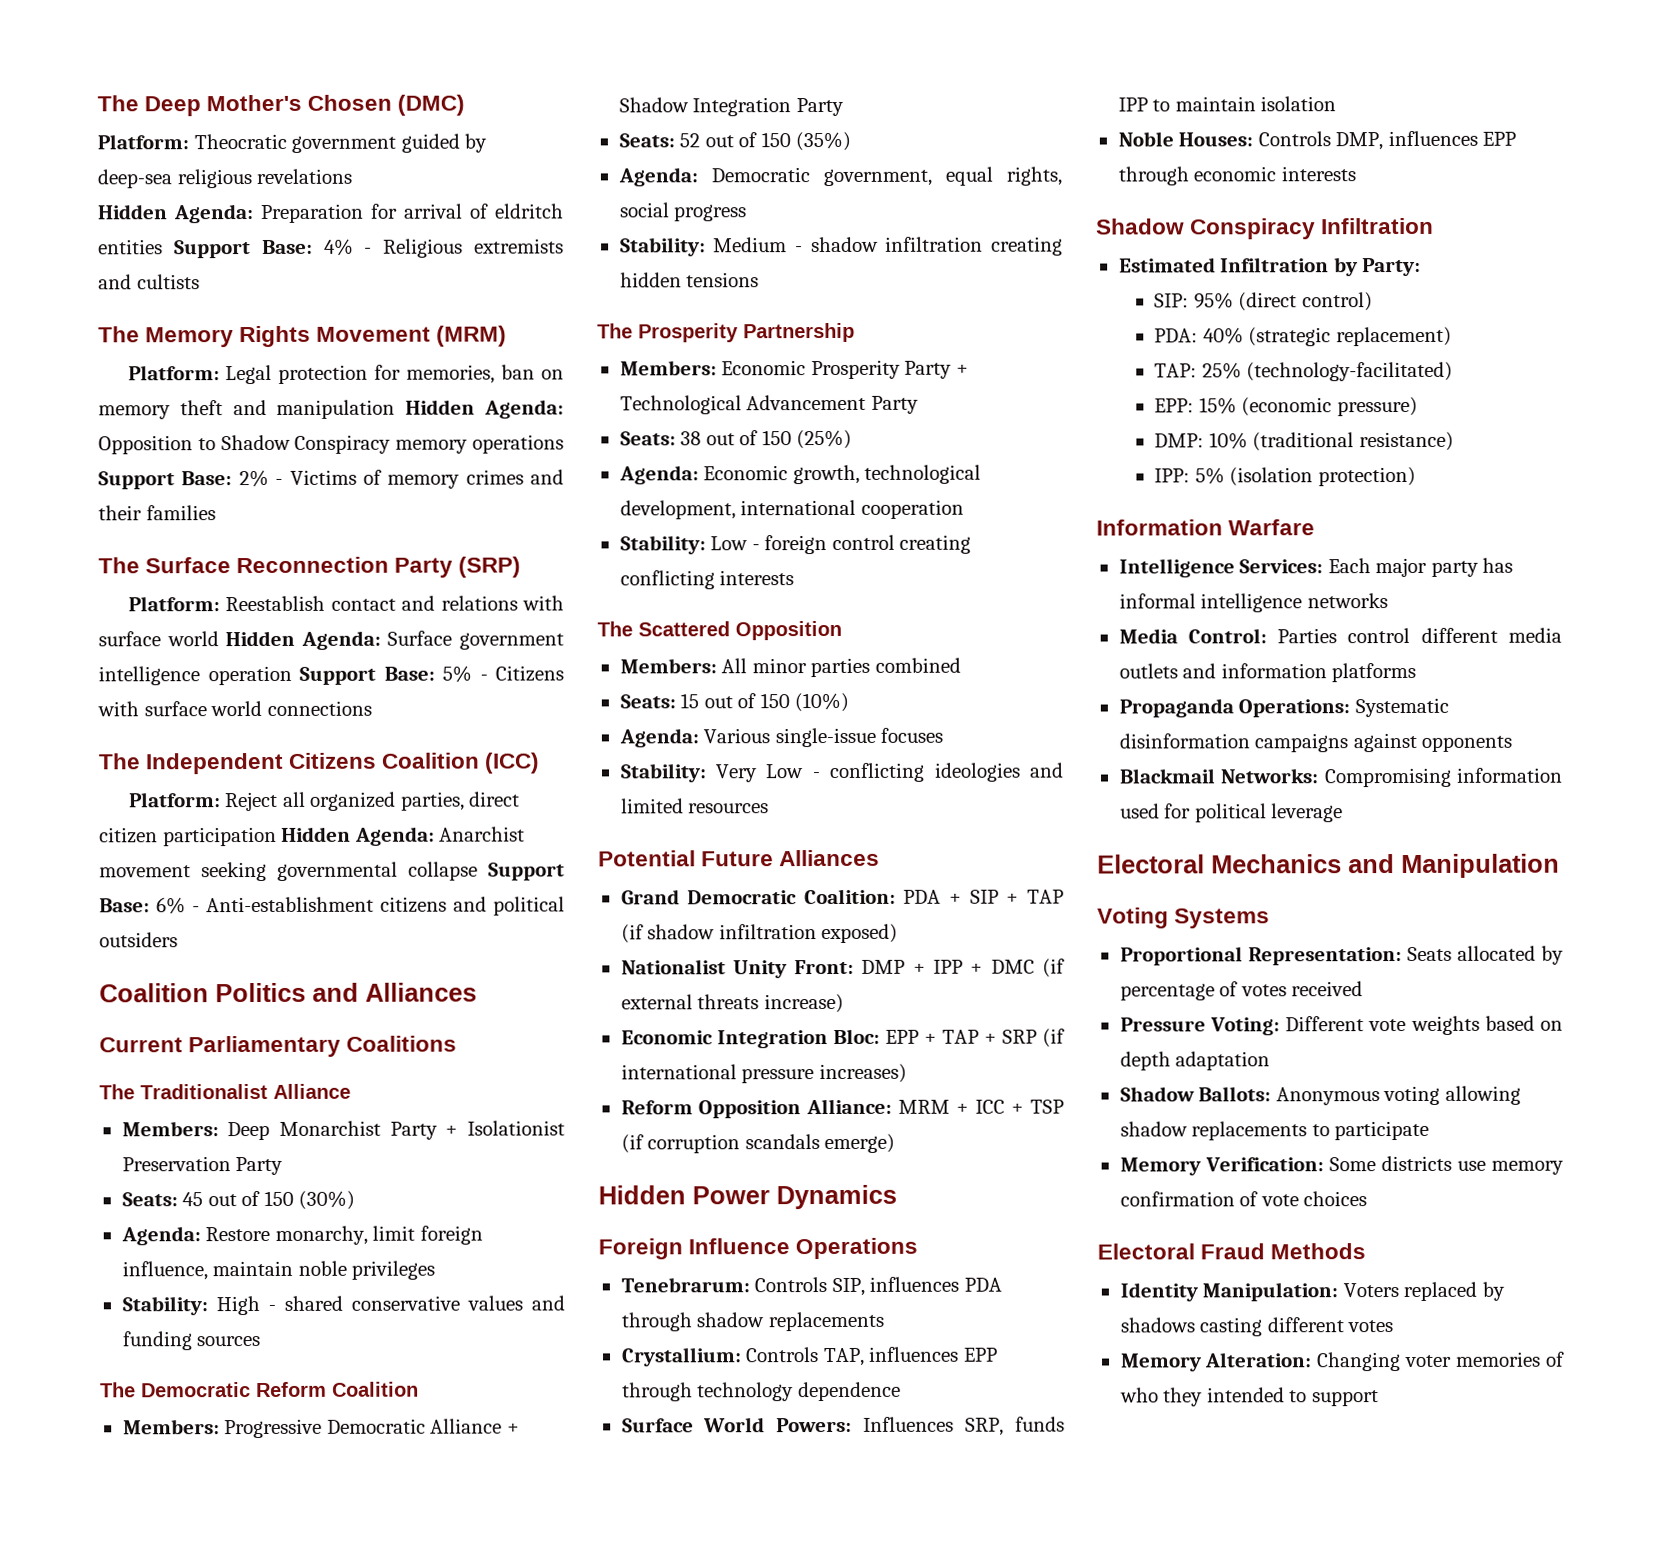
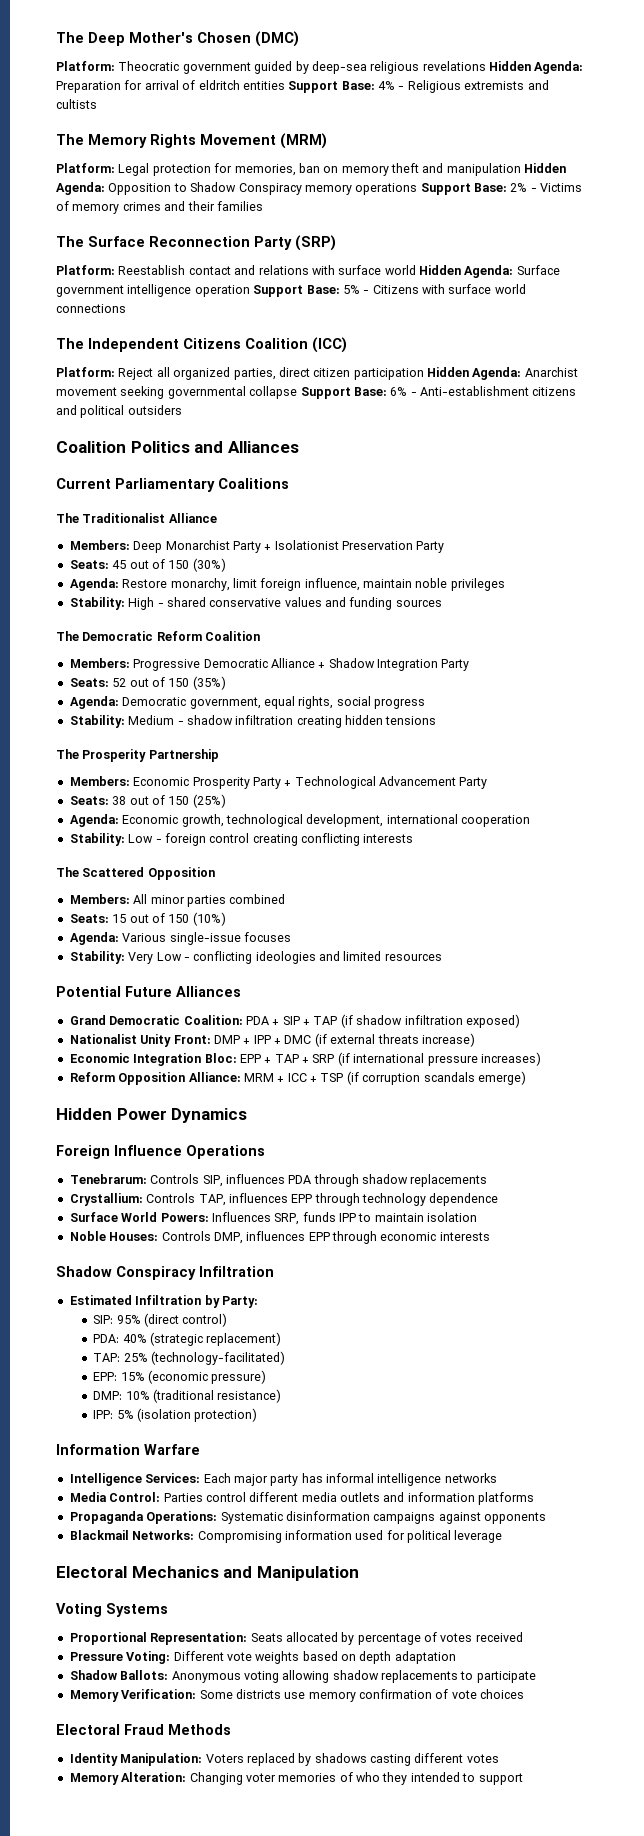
(353, 176) // -> (486, 66) none

